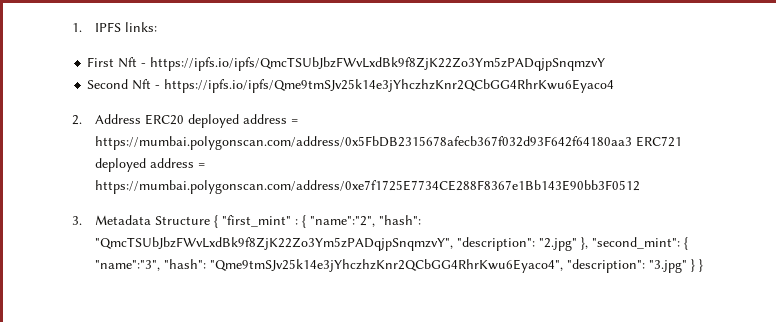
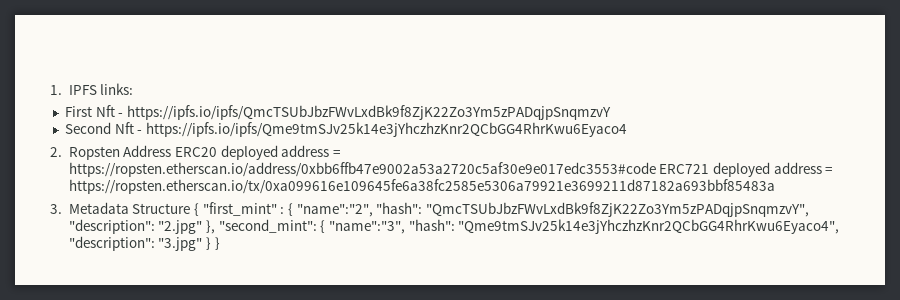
(82, 120) none -> [68,146,120,160] Ropsten
[95,136,633,150] https://mumbai.polygonscan.com/address/0x5FbDB2315678afecb367f032d93F642f64180aa3 -> [68,162,656,177] https://ropsten.etherscan.io/address/0xbb6ffb47e9002a53a2720c5af30e9e017edc3553#code
[95,180,641,194] https://mumbai.polygonscan.com/address/0xe7f1725E7734CE288F8367e1Bb143E90bb3F0512 -> [68,179,775,194] https://ropsten.etherscan.io/tx/0xa099616e109645fe6a38fc2585e5306a79921e3699211d87182a693bbf85483a

